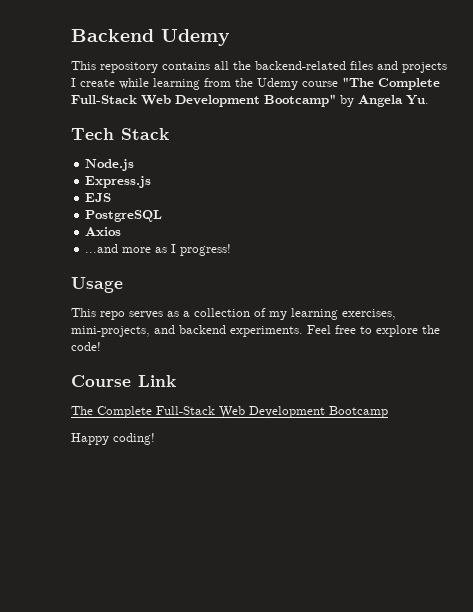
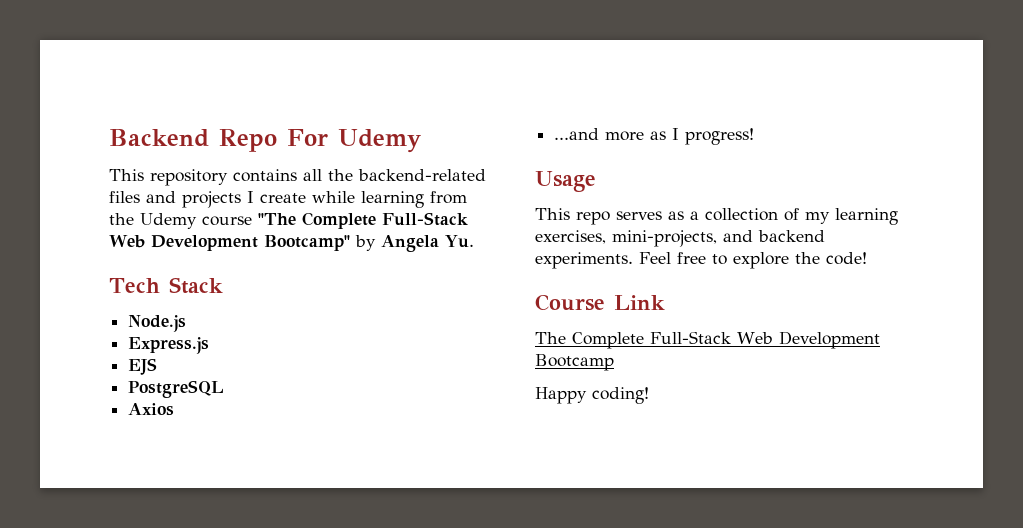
(154, 35) none -> [219,129,328,152] Repo For

